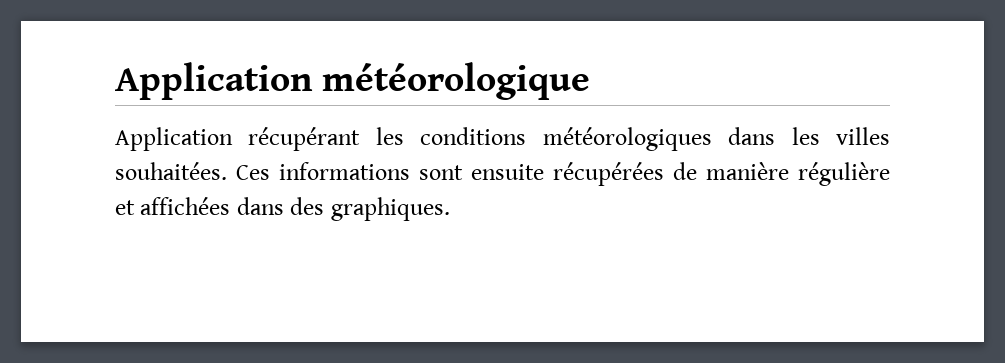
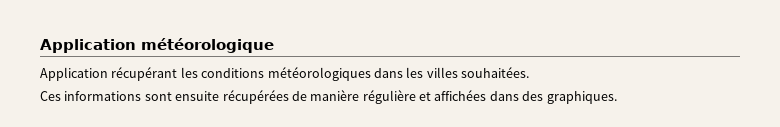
(227, 171) none -> (529, 72) //

